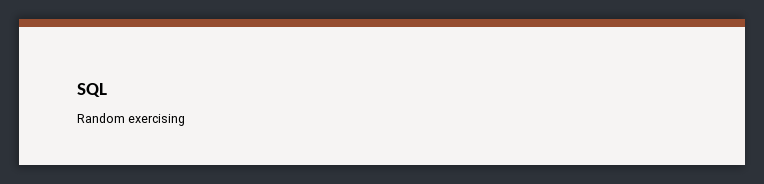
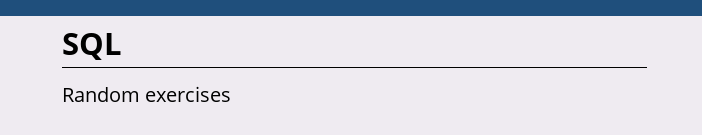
[128,114,186,126] exercising -> [145,86,232,102] exercises

